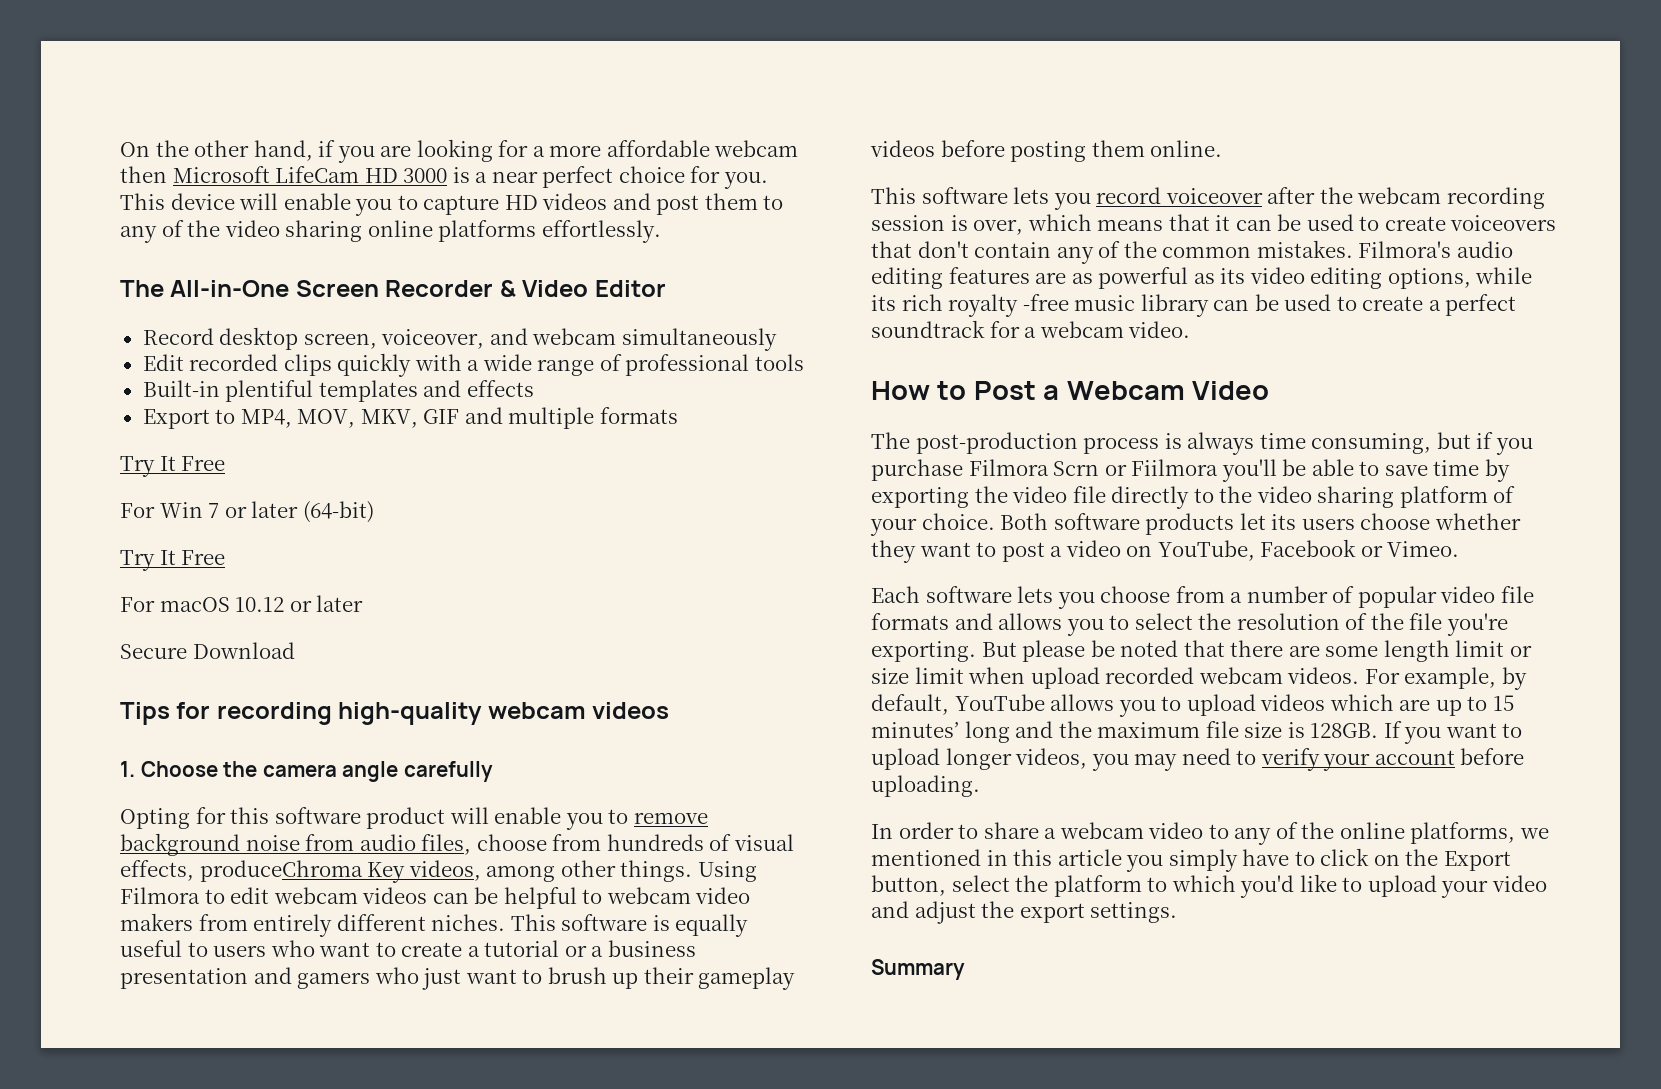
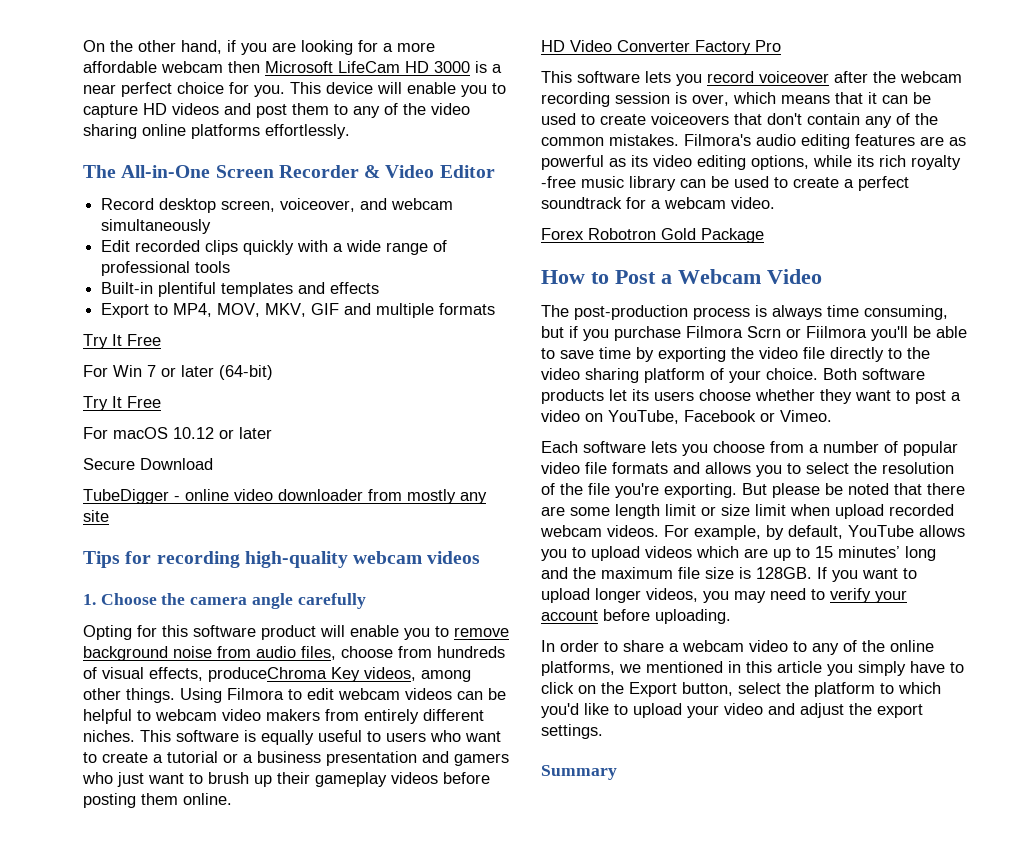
(295, 650) none -> [83,489,487,504] [83,510,109,522] // TubeDigger - online video downloader from mostly any site
(1223, 148) none -> [541,40,781,55] // HD Video Converter Factory Pro
(1191, 329) none -> [541,228,764,243] // Forex Robotron Gold Package

